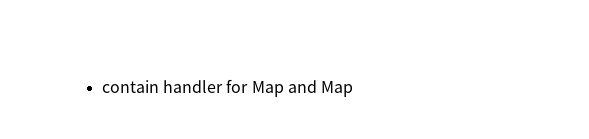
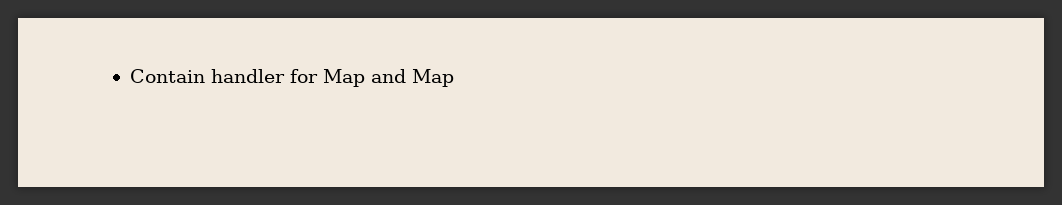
[101,80,159,93] contain -> [129,69,205,83] Contain

